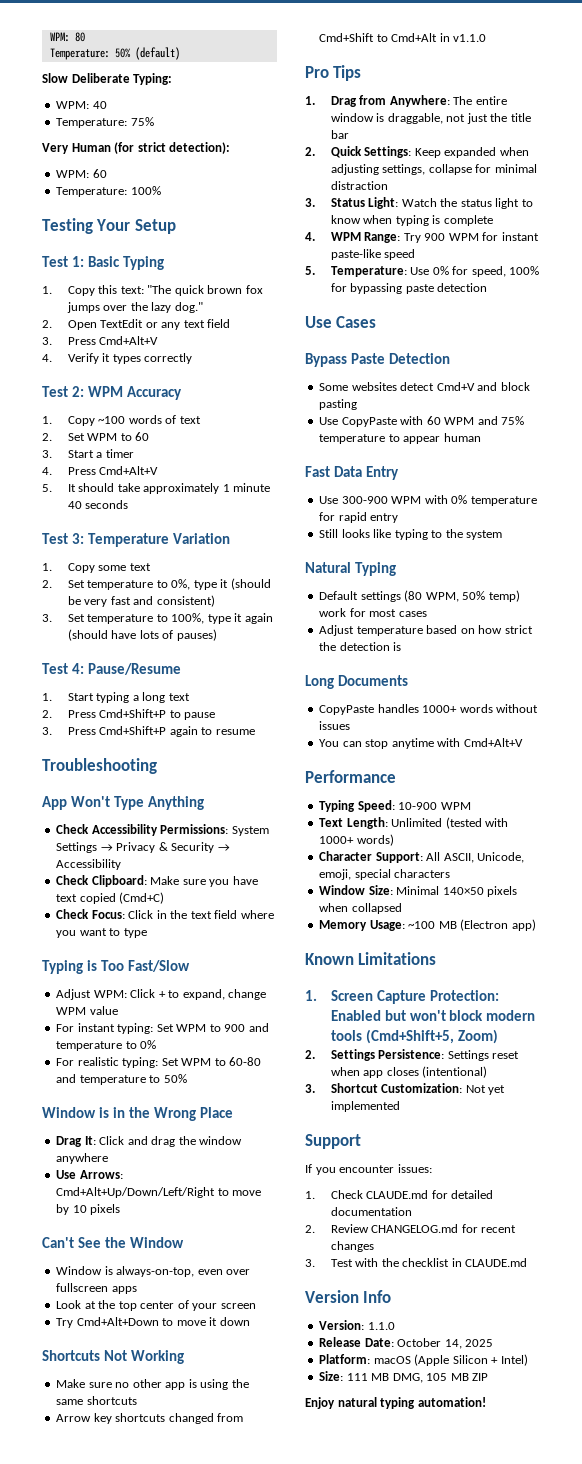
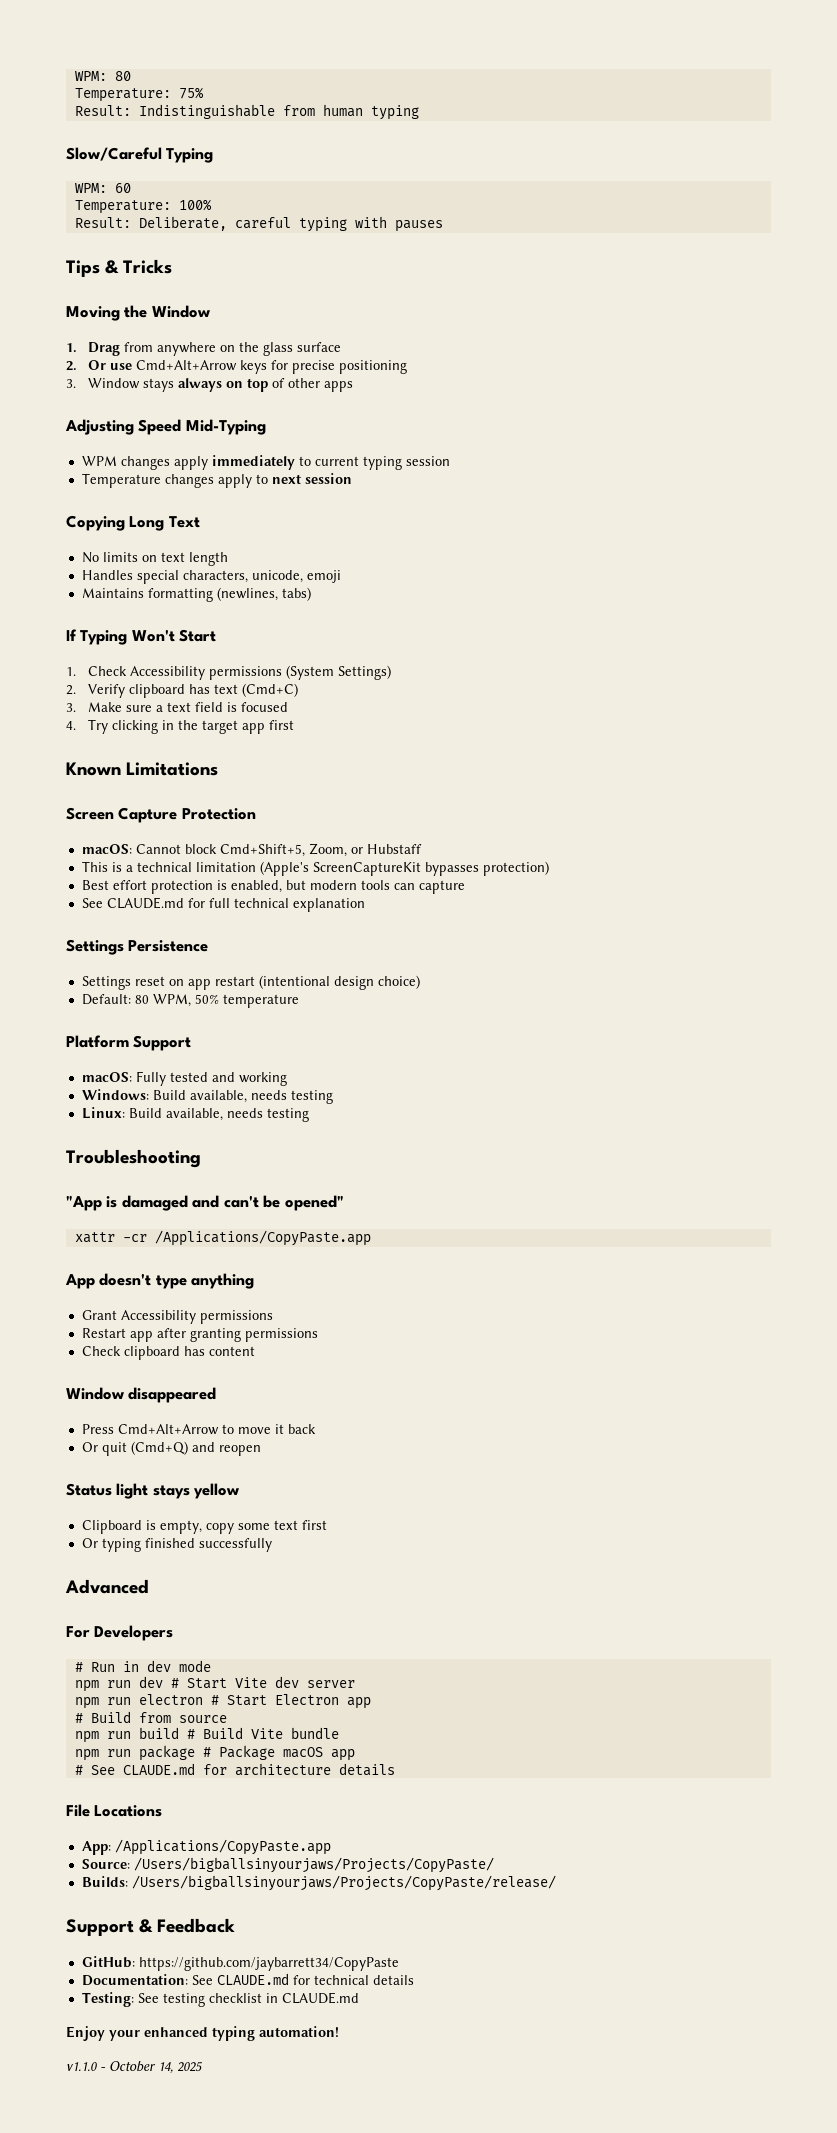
[114,47,180,60] [42,73,173,85] [56,101,107,109] [56,117,154,128] [42,142,231,154] [56,169,107,178] [56,186,161,197] [42,218,176,234] [42,256,164,270] [42,285,263,296] [66,302,203,313] [42,319,231,330] [42,336,159,345] [42,353,193,364] [42,386,182,400] [42,415,201,426] [42,432,150,441] [42,449,134,458] [42,466,159,475] [42,483,271,494] [67,500,129,509] [42,533,230,547] [42,563,151,573] [42,578,271,590] [67,595,215,607] [42,613,273,624] [67,629,217,641] [42,663,181,675] [42,692,190,703] [42,709,216,720] [42,726,255,737] [42,758,157,774] [42,796,204,810] [56,824,269,836] [56,842,230,853] [56,859,122,870] [56,875,258,887] [56,892,165,904] [56,909,274,919] [56,928,147,938] [42,960,190,974] [56,989,267,1000] [56,1006,118,1015] [56,1023,269,1034] [56,1040,157,1051] [56,1057,262,1068] [56,1074,187,1085] [42,1107,233,1121] [56,1136,243,1147] [56,1153,109,1164] [56,1170,123,1179] [56,1187,262,1198] [56,1204,121,1215] [42,1237,184,1248] [56,1266,251,1277] [56,1283,137,1294] [56,1300,256,1311] [56,1317,250,1328] [42,1350,184,1364] [56,1379,249,1390] [56,1396,137,1405] [56,1413,244,1424] [319,33,487,42] [305,65,362,81] [305,95,507,107] [330,113,531,124] [330,130,349,139] [305,146,529,158] [330,164,537,175] [330,181,388,190] [305,197,533,209] [330,215,493,226] [305,232,539,243] [330,249,416,260] [305,266,540,277] [330,283,488,294] [305,316,377,328] [305,353,450,367] [319,382,530,391] [319,399,358,410] [319,416,525,427] [319,433,481,444] [305,466,399,480] [319,495,537,506] [319,512,399,523] [319,529,503,540] [305,562,396,576] [319,590,520,602] [319,608,427,617] [319,625,533,636] [319,642,402,651] [305,675,408,689] [319,704,539,715] [319,721,351,730] [319,738,523,749] [305,770,396,783] [319,800,471,812] [319,817,509,829] [319,834,394,846] [319,851,525,863] [319,869,451,880] [319,885,518,897] [319,903,402,914] [319,919,536,931] 50% (default) // Slow Deliberate Typing: // WPM: 40 // Temperature: 75% // Very Human (for strict detection): // WPM: 60 // Temperature: 100% // Testing Your Setup // Test 1: Basic Typing // 1. Copy this text: "The quick brown fox jumps over the lazy dog." // 2. Open TextEdit or any text field // 3. Press Cmd+Alt+V // 4. Verify it types correctly // Test 2: WPM Accuracy // 1. Copy ~100 words of text // 2. Set WPM to 60 // 3. Start a timer // 4. Press Cmd+Alt+V // 5. It should take approximately 1 minute 40 seconds // Test 3: Temperature Variation // 1. Copy some text // 2. Set temperature to 0%, type it (should be very fast and consistent) // 3. Set temperature to 100%, type it again (should have lots of pauses) // Test 4: Pause/Resume // 1. Start typing a long text // 2. Press Cmd+Shift+P to pause // 3. Press Cmd+Shift+P again to resume // Troubleshooting // App Won't Type Anything // Check Accessibility Permissions: System Settings → Privacy & Security → Accessibility // Check Clipboard: Make sure you have text copied (Cmd+C) // Check Focus: Click in the text field where you want to type // Typing is Too Fast/Slow // Adjust WPM: Click + to expand, change WPM value // For instant typing: Set WPM to 900 and temperature to 0% // For realistic typing: Set WPM to 60-80 and temperature to 50% // Window is in the Wrong Place // Drag It: Click and drag the window anywhere // Use Arrows: Cmd+Alt+Up/Down/Left/Right to move by 10 pixels // Can't See the Window // Window is always-on-top, even over fullscreen apps // Look at the top center of your screen // Try Cmd+Alt+Down to move it down // Shortcuts Not Working // Make sure no other app is using the same shortcuts // Arrow key shortcuts changed from Cmd+Shift to Cmd+Alt in v1.1.0 // Pro Tips // 1. Drag from Anywhere: The entire window is draggable, not just the title bar // 2. Quick Settings: Keep expanded when adjusting settings, collapse for minimal distraction // 3. Status Light: Watch the status light to know when typing is complete // 4. WPM Range: Try 900 WPM for instant paste-like speed // 5. Temperature: Use 0% for speed, 100% for bypassing paste detection // Use Cases // Bypass Paste Detection // Some websites detect Cmd+V and block pasting // Use CopyPaste with 60 WPM and 75% temperature to appear human // Fast Data Entry // Use 300-900 WPM with 0% temperature for rapid entry // Still looks like typing to the system // Natural Typing // Default settings (80 WPM, 50% temp) work for most cases // Adjust temperature based on how strict the detection is // Long Documents // CopyPaste handles 1000+ words without issues // You can stop anytime with Cmd+Alt+V // Performance // Typing Speed: 10-900 WPM // Text Length: Unlimited (tested with 1000+ words) // Character Support: All ASCII, Unicode, emoji, special characters // Window Size: Minimal 140×50 pixels when collapsed // Memory Usage: ~100 MB (Electron app) -> [178,87,204,99] [74,104,419,120] [66,147,214,163] [74,183,131,193] [74,199,212,214] [74,216,443,232] [66,259,173,277] [66,305,210,321] [66,342,342,356] [66,360,408,374] [66,378,354,392] [65,419,266,435] [81,455,450,470] [81,473,352,488] [66,515,200,531] [81,552,228,566] [81,570,341,584] [81,587,311,602] [66,629,217,645] [66,665,392,680] [66,683,299,698] [66,702,289,712] [66,719,295,734] 75% // Result: Indistinguishable from human typing // Slow/Careful Typing // WPM: 60 // Temperature: 100% // Result: Deliberate, careful typing with pauses // Tips & Tricks // Moving the Window // 1. Drag from anywhere on the glass surface // 2. Or use Cmd+Alt+Arrow keys for precise positioning // 3. Window stays always on top of other apps // Adjusting Speed Mid-Typing // WPM changes apply immediately to current typing session // Temperature changes apply to next session // Copying Long Text // No limits on text length // Handles special characters, unicode, emoji // Maintains formatting (newlines, tabs) // If Typing Won't Start // 1. Check Accessibility permissions (System Settings) // 2. Verify clipboard has text (Cmd+C) // 3. Make sure a text field is focused // 4. Try clicking in the target app first
[305,990,317,1001] 1. -> (219, 769) none
[429,990,499,1001] [330,1010,536,1021] [330,1029,498,1044] [305,1049,520,1061] [330,1066,488,1078] [305,1083,506,1095] [330,1101,400,1112] [305,1134,361,1149] [305,1164,432,1175] [305,1190,494,1199] [330,1207,412,1216] [305,1224,517,1233] [330,1241,374,1252] [305,1258,528,1267] [305,1290,392,1303] [319,1320,395,1330] [319,1337,494,1349] [319,1354,528,1366] [319,1371,489,1383] [305,1397,486,1409] Protection: Enabled but won't block modern tools (Cmd+Shift+5, Zoom) // 2. Settings Persistence: Settings reset when app closes (intentional) // 3. Shortcut Customization: Not yet implemented // Support // If you encounter issues: // 1. Check CLAUDE.md for detailed documentation // 2. Review CHANGELOG.md for recent changes // 3. Test with the checklist in CLAUDE.md // Version Info // Version: 1.1.0 // Release Date: October 14, 2025 // Platform: macOS (Apple Silicon + Intel) // Size: 111 MB DMG, 105 MB ZIP // Enjoy natural typing automation! -> [181,808,256,820] [81,843,422,857] [81,861,549,876] [81,880,465,894] [81,897,365,912] [66,939,209,955] [81,975,420,990] [81,994,299,1008] [66,1035,192,1051] [81,1071,287,1086] [81,1089,333,1104] [81,1107,309,1122] [66,1149,201,1168] [66,1195,344,1211] [74,1230,371,1246] [65,1273,255,1289] [81,1310,273,1324] [81,1328,318,1342] [81,1346,255,1360] [66,1387,217,1403] [81,1424,316,1435] [81,1441,261,1456] [66,1483,240,1499] [81,1520,327,1534] [81,1538,272,1552] [65,1579,149,1594] [66,1625,174,1641] [74,1660,211,1672] [74,1676,355,1692] [74,1694,371,1709] [74,1711,227,1723] [74,1727,339,1743] [74,1745,355,1761] [74,1763,395,1776] [66,1804,163,1817] [81,1839,331,1855] [81,1857,494,1873] [81,1875,556,1891] [66,1918,236,1936] [81,1956,399,1971] [81,1973,414,1986] [81,1992,359,2007] [66,2026,339,2041] [66,2061,203,2073] Protection // macOS: Cannot block Cmd+Shift+5, Zoom, or Hubstaff // This is a technical limitation (Apple's ScreenCaptureKit bypasses protection) // Best effort protection is enabled, but modern tools can capture // See CLAUDE.md for full technical explanation // Settings Persistence // Settings reset on app restart (intentional design choice) // Default: 80 WPM, 50% temperature // Platform Support // macOS: Fully tested and working // Windows: Build available, needs testing // Linux: Build available, needs testing // Troubleshooting // "App is damaged and can't be opened" // xattr -cr /Applications/CopyPaste.app // App doesn't type anything // Grant Accessibility permissions // Restart app after granting permissions // Check clipboard has content // Window disappeared // Press Cmd+Alt+Arrow to move it back // Or quit (Cmd+Q) and reopen // Status light stays yellow // Clipboard is empty, copy some text first // Or typing finished successfully // Advanced // For Developers // # Run in dev mode // npm run dev # Start Vite dev server // npm run electron # Start Electron app // # Build from source // npm run build # Build Vite bundle // npm run package # Package macOS app // # See CLAUDE.md for architecture details // File Locations // App: /Applications/CopyPaste.app // Source: /Users/bigballsinyourjaws/Projects/CopyPaste/ // Builds: /Users/bigballsinyourjaws/Projects/CopyPaste/release/ // Support & Feedback // GitHub: https://github.com/jaybarrett34/CopyPaste // Documentation: See CLAUDE.md for technical details // Testing: See testing checklist in CLAUDE.md // Enjoy your enhanced typing automation! // v1.1.0 - October 14, 2025

